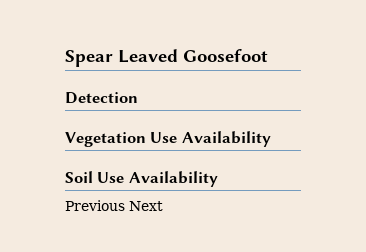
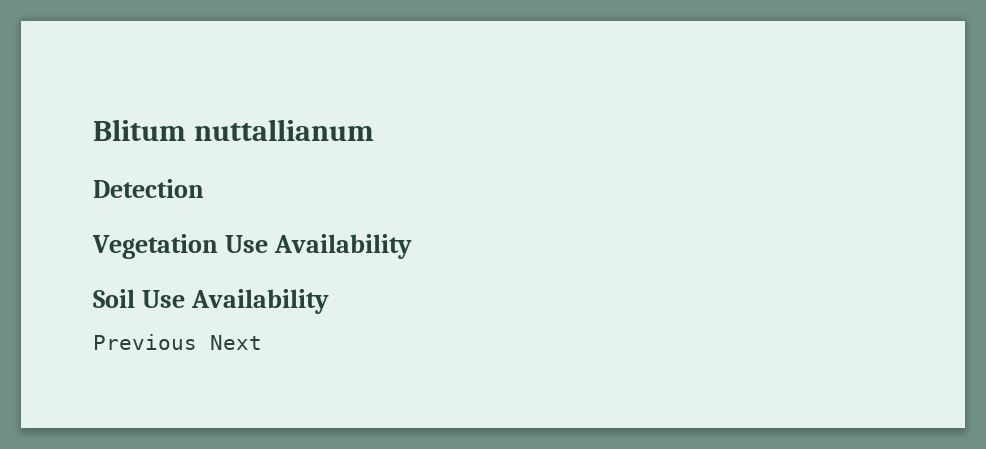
[65,49,268,67] Spear Leaved Goosefoot -> [93,119,375,141] Blitum nuttallianum

